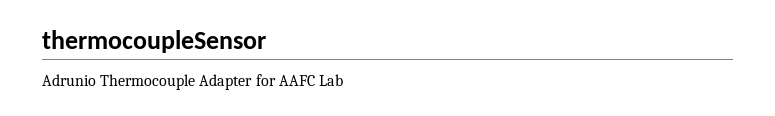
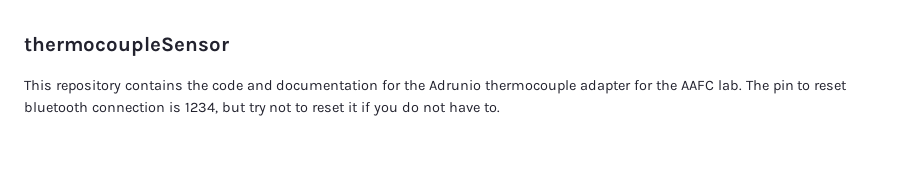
[42,74,343,90] Adrunio Thermocouple Adapter for AAFC Lab -> [24,80,848,94] [24,102,500,116] This repository contains the code and documentation for the Adrunio thermocouple adapter for the AAFC lab. The pin to reset bluetooth connection is 1234, but try not to reset it if you do not have to.

